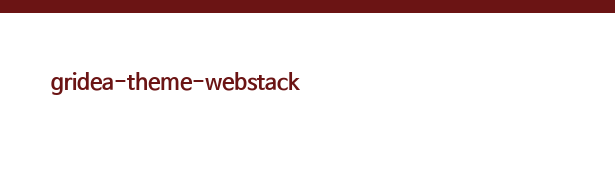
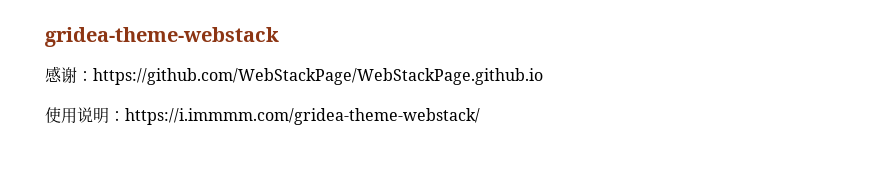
(301, 83) none -> [45,66,543,85] [45,107,480,125] // 感谢：https://github.com/WebStackPage/WebStackPage.github.io // 使用说明：https://i.immmm.com/gridea-theme-webstack/

